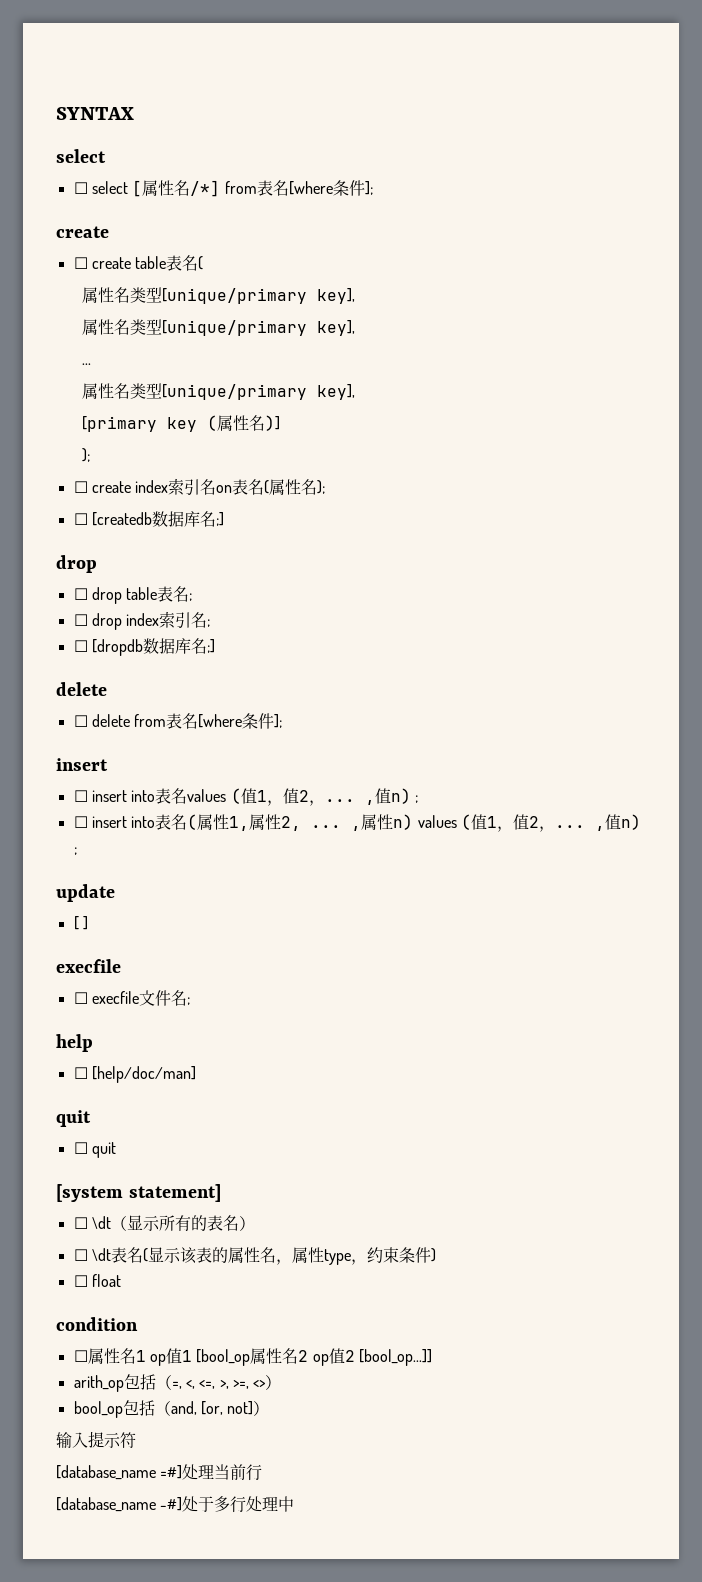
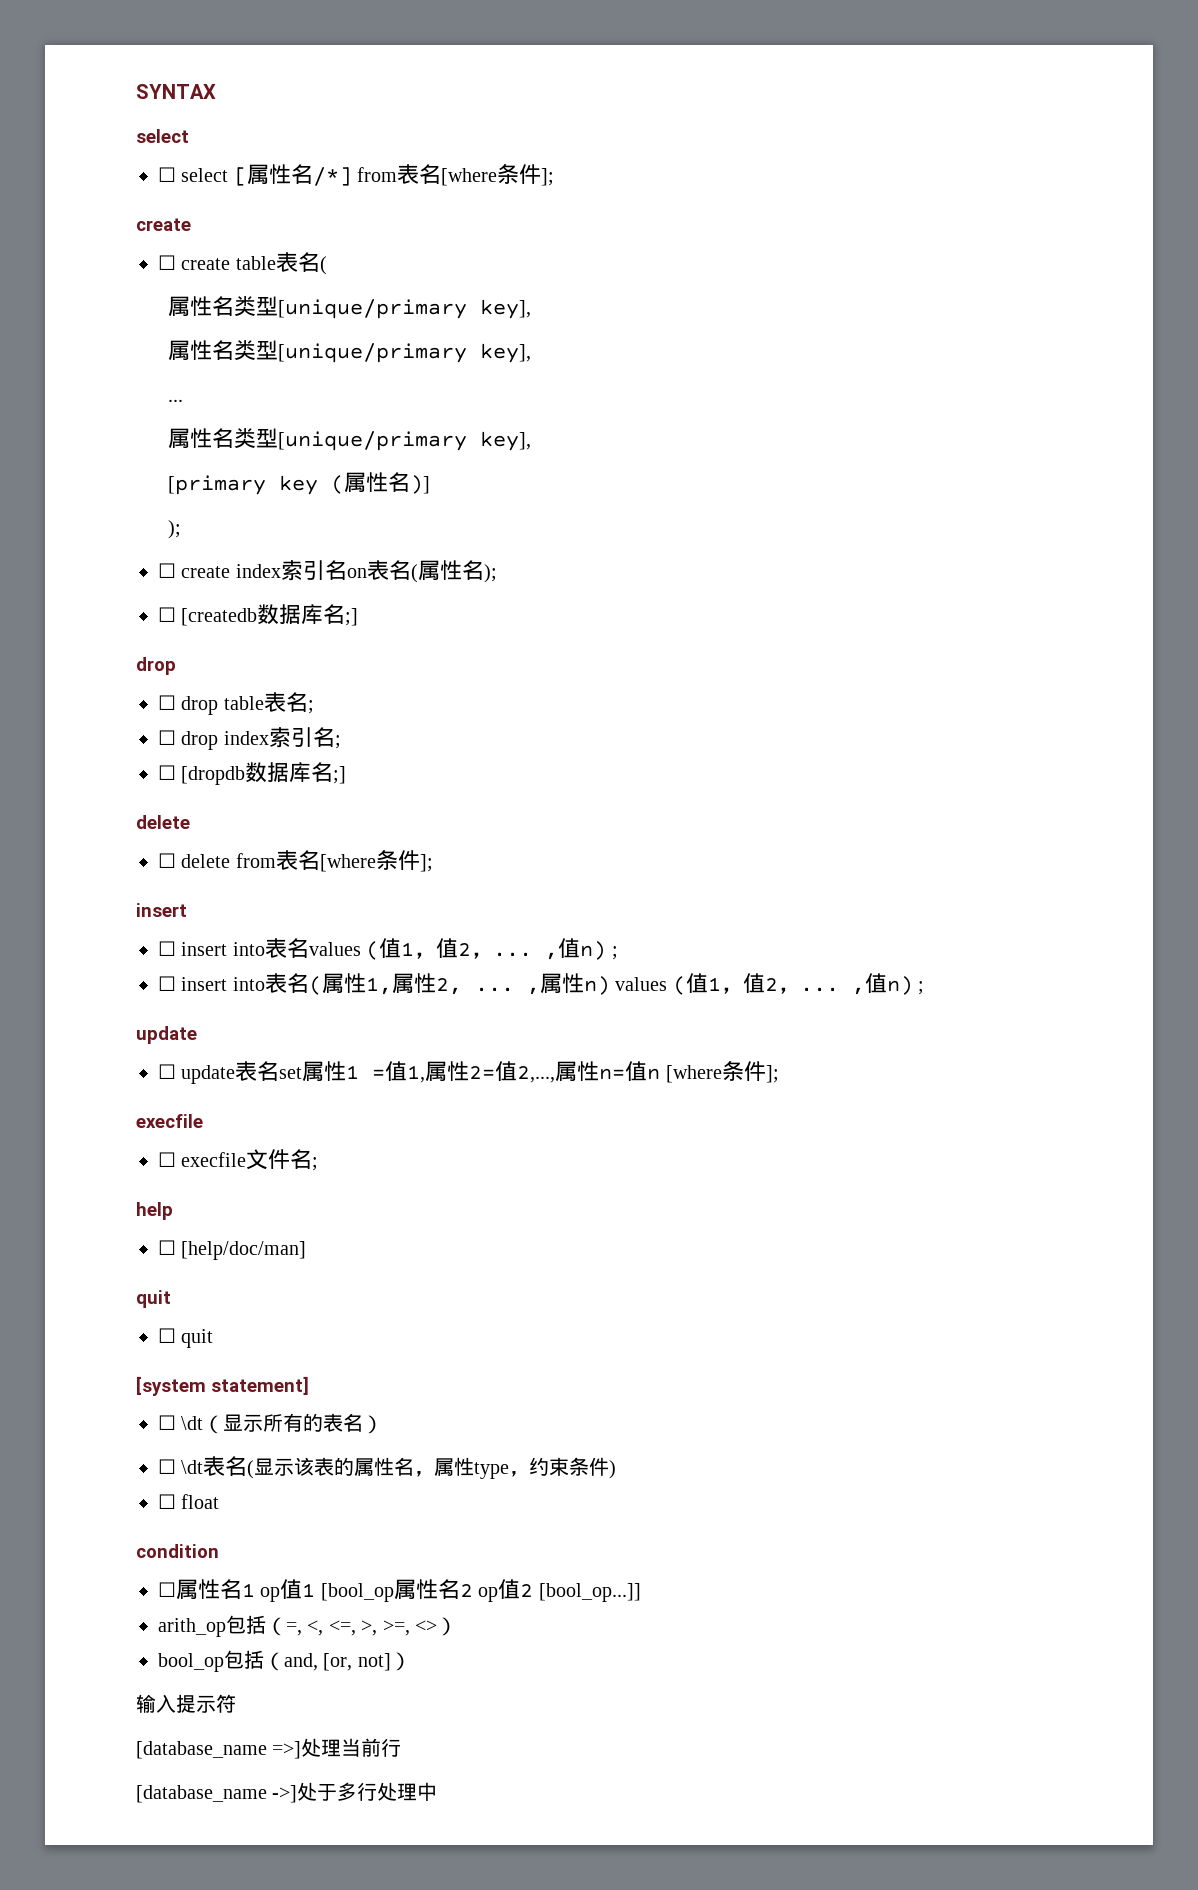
[73,916,88,930] [ ] -> [158,1061,779,1084] ☐ update表名set属性1 =值1,属性2=值2,...,属性n=值n [where条件];
[160,1465,183,1479] =#] -> [272,1741,302,1759] =>]
[160,1497,183,1511] -#] -> [272,1785,298,1803] ->]

